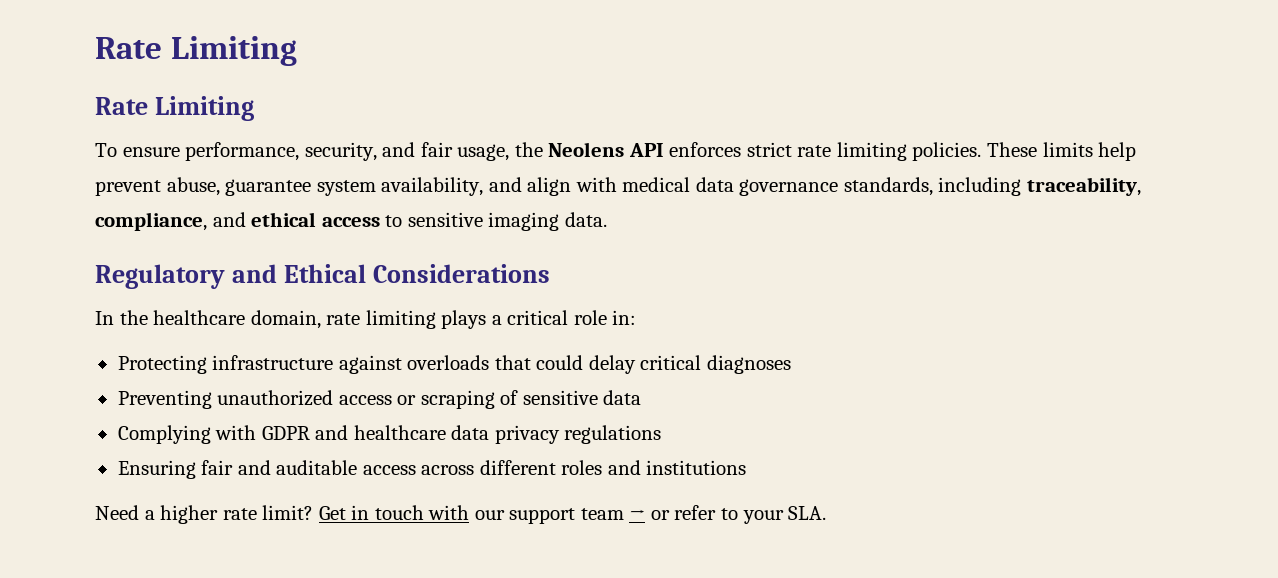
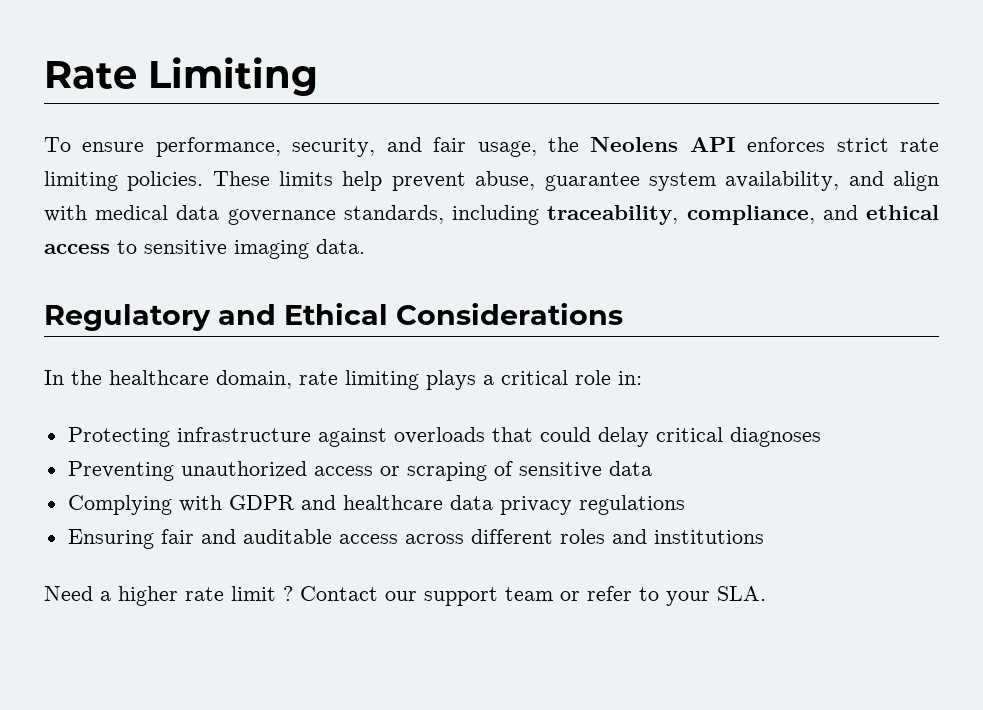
[95,36,297,66] [95,96,254,121] Rate Limiting // Rate Limiting -> [44,57,318,96] Rate Limiting
[262,505,470,520] limit? Get in touch with -> [231,586,378,601] limit ? Contact
[629,509,646,520] → -> (553, 594) none

